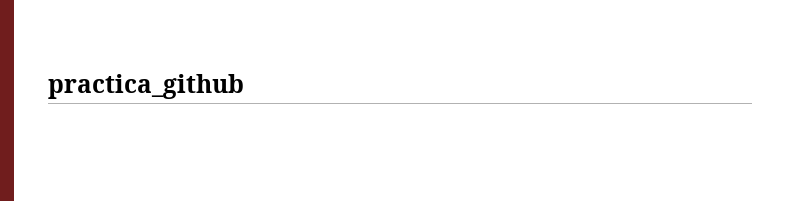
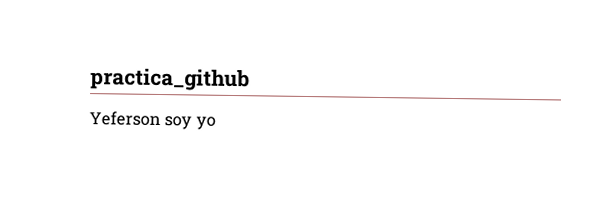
(244, 86) none -> [89,111,216,130] // Yeferson soy yo

